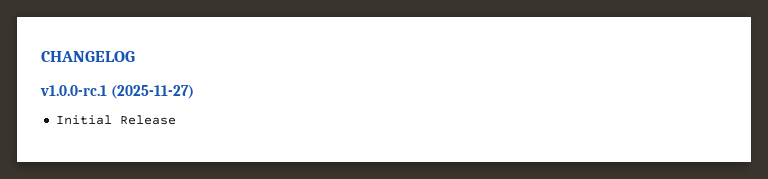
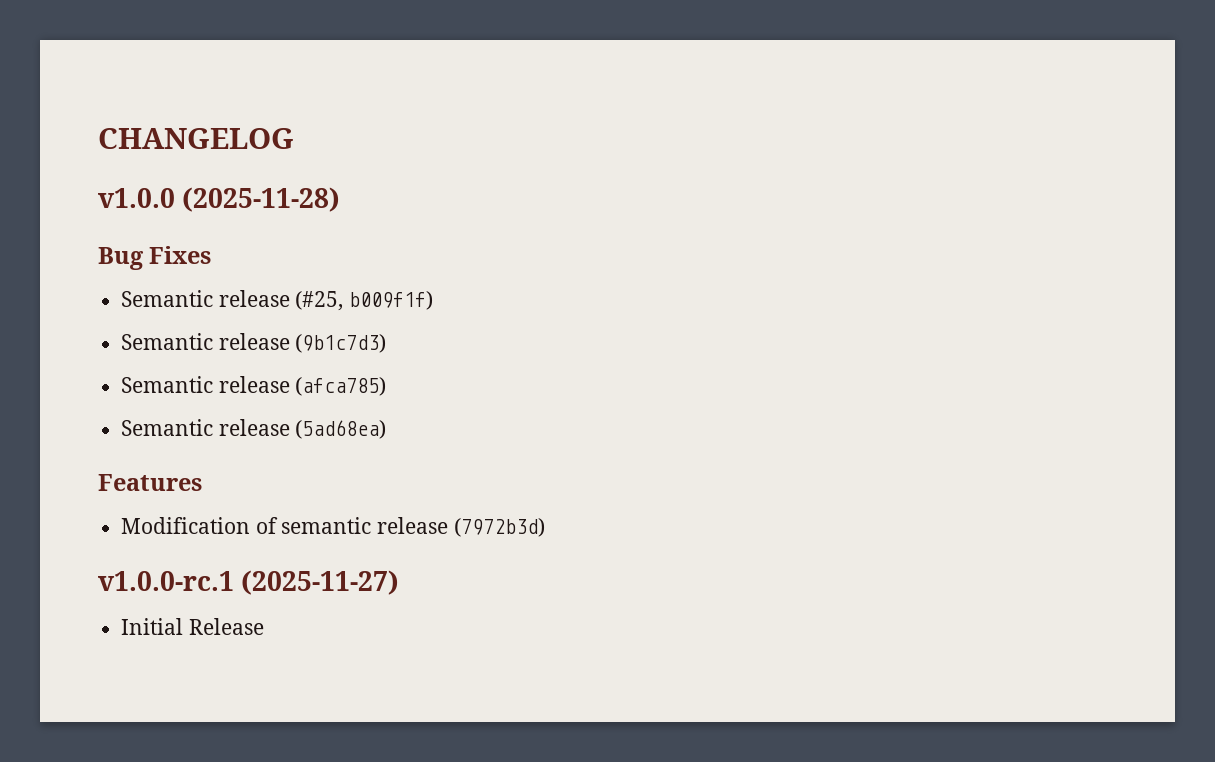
(135, 56) none -> [98,187,341,212] [98,246,212,270] [121,290,434,311] [121,333,387,353] [121,376,387,396] [121,419,387,439] [98,474,202,491] [121,517,545,537] // v1.0.0 (2025-11-28) // Bug Fixes // Semantic release (#25, b009f1f) // Semantic release (9b1c7d3) // Semantic release (afca785) // Semantic release (5ad68ea) // Features // Modification of semantic release (7972b3d)

